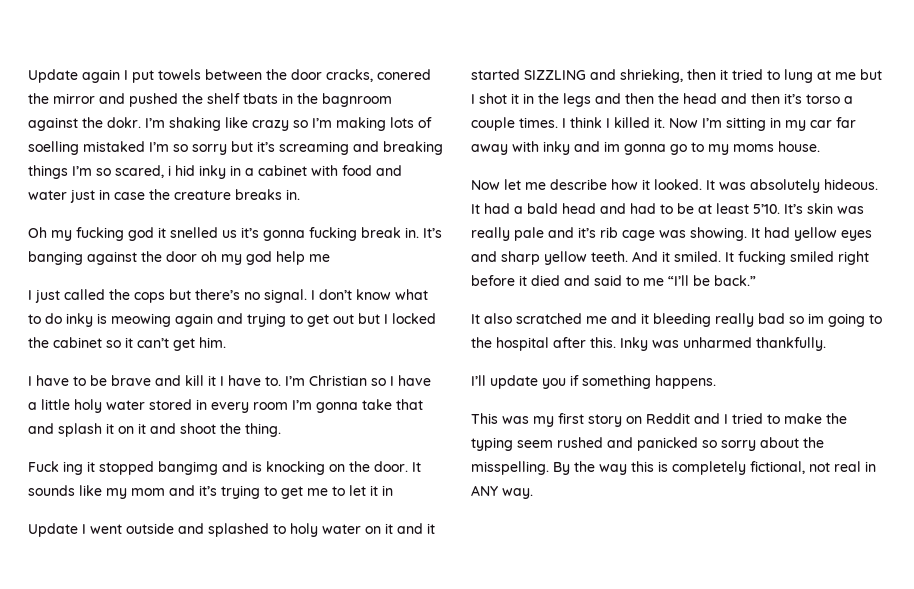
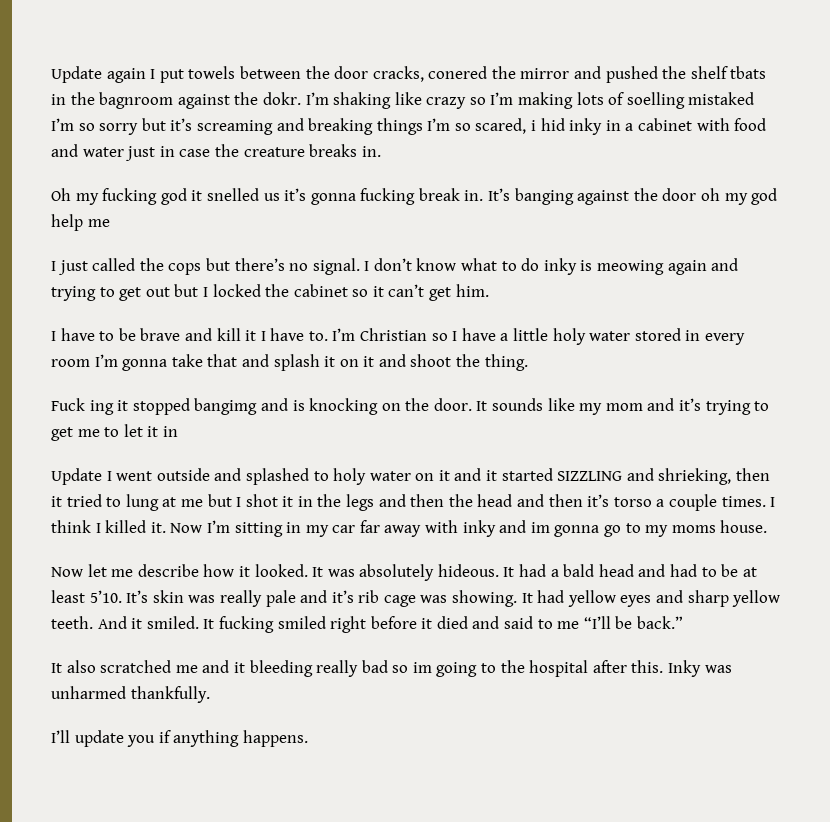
[582,375,651,389] something -> [173,730,240,747] anything
[471,413,847,427] [471,437,824,451] [471,461,876,475] [471,485,533,499] // This was my first story on Reddit and I tried to make the typing seem rushed and panicked so sorry about the misspelling. By the way this is completely fictional, not real in ANY way. -> (308, 738) none

